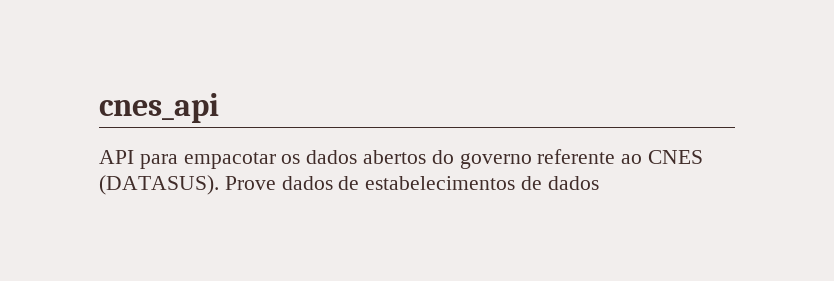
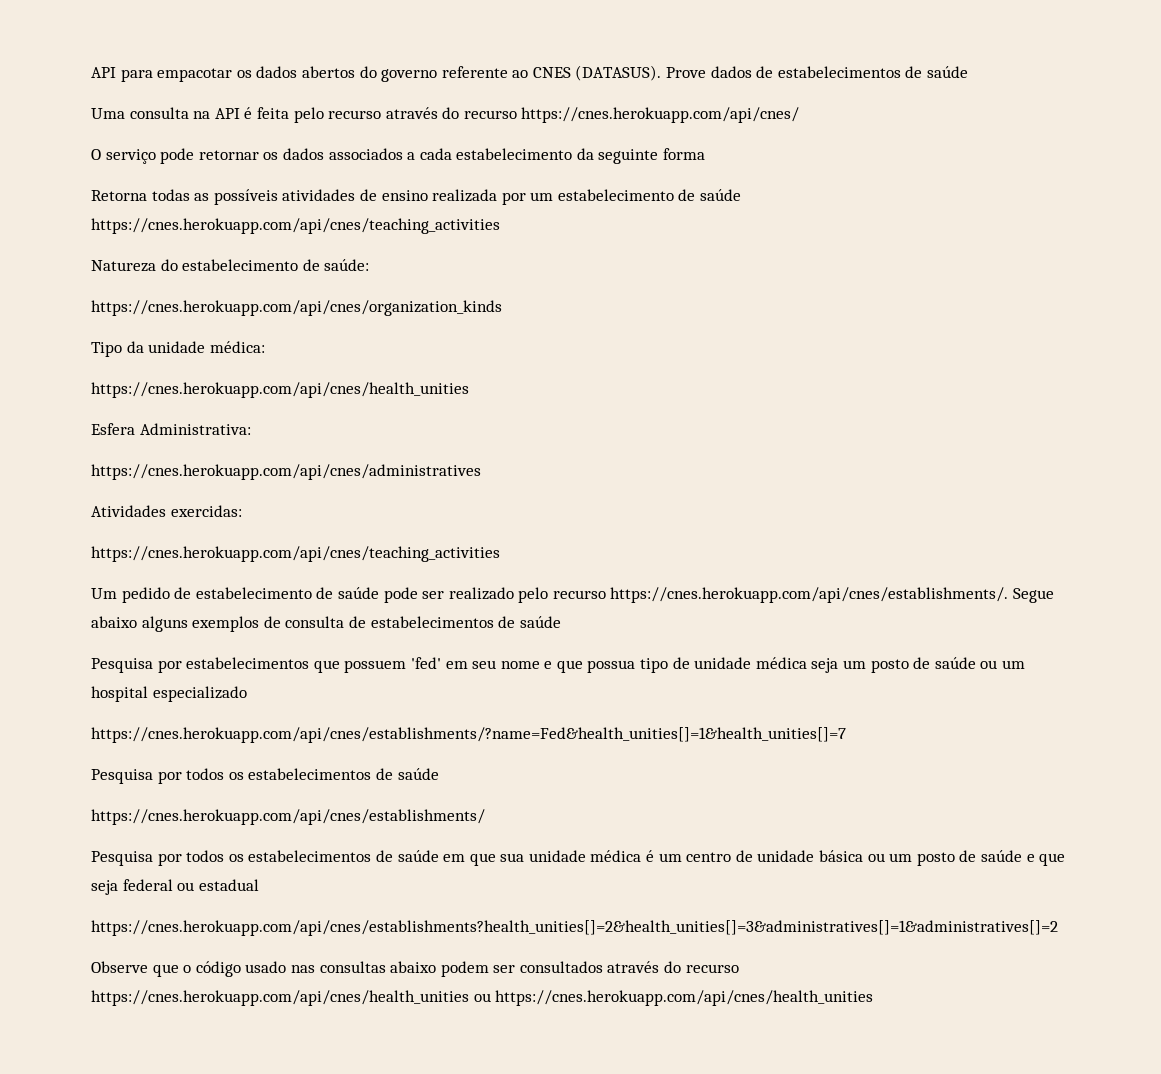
[99,93,219,123] cnes_api // -> (91, 72) none
[547,176,599,190] dados -> [927,66,969,78] [91,107,800,123] [91,148,706,164] [91,189,742,205] [91,218,500,234] [91,259,370,272] [91,300,502,316] [91,341,265,357] [91,382,469,398] [91,423,251,435] [91,464,481,480] [91,505,242,517] [91,546,500,562] [91,587,1055,603] [91,616,561,632] [91,657,1025,673] [91,686,247,702] [91,727,846,743] [91,768,439,784] [91,809,485,825] [91,850,1066,866] [91,879,259,895] [91,920,1058,936] [91,961,739,977] [91,990,874,1006] saúde // Uma consulta na API é feita pelo recurso através do recurso https://cnes.herokuapp.com/api/cnes/ // O serviço pode retornar os dados associados a cada estabelecimento da seguinte forma // Retorna todas as possíveis atividades de ensino realizada por um estabelecimento de saúde https://cnes.herokuapp.com/api/cnes/teaching_activities // Natureza do estabelecimento de saúde: // https://cnes.herokuapp.com/api/cnes/organization_kinds // Tipo da unidade médica: // https://cnes.herokuapp.com/api/cnes/health_unities // Esfera Administrativa: // https://cnes.herokuapp.com/api/cnes/administratives // Atividades exercidas: // https://cnes.herokuapp.com/api/cnes/teaching_activities // Um pedido de estabelecimento de saúde pode ser realizado pelo recurso https://cnes.herokuapp.com/api/cnes/establishments/. Segue abaixo alguns exemplos de consulta de estabelecimentos de saúde // Pesquisa por estabelecimentos que possuem 'fed' em seu nome e que possua tipo de unidade médica seja um posto de saúde ou um hospital especializado // https://cnes.herokuapp.com/api/cnes/establishments/?name=Fed&health_unities[]=1&health_unities[]=7 // Pesquisa por todos os estabelecimentos de saúde // https://cnes.herokuapp.com/api/cnes/establishments/ // Pesquisa por todos os estabelecimentos de saúde em que sua unidade médica é um centro de unidade básica ou um posto de saúde e que seja federal ou estadual // https://cnes.herokuapp.com/api/cnes/establishments?health_unities[]=2&health_unities[]=3&administratives[]=1&administratives[]=2 // Observe que o código usado nas consultas abaixo podem ser consultados através do recurso https://cnes.herokuapp.com/api/cnes/health_unities ou https://cnes.herokuapp.com/api/cnes/health_unities

